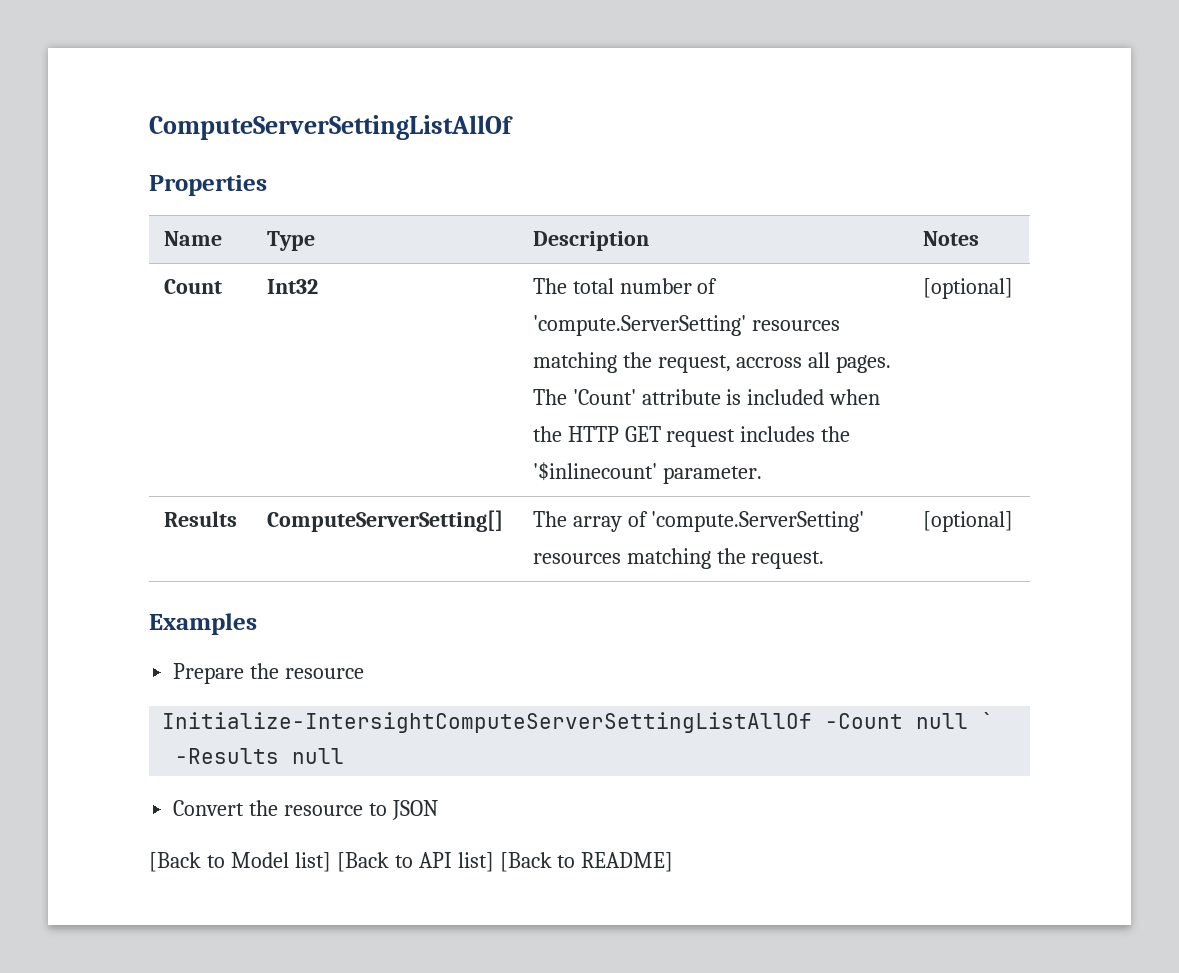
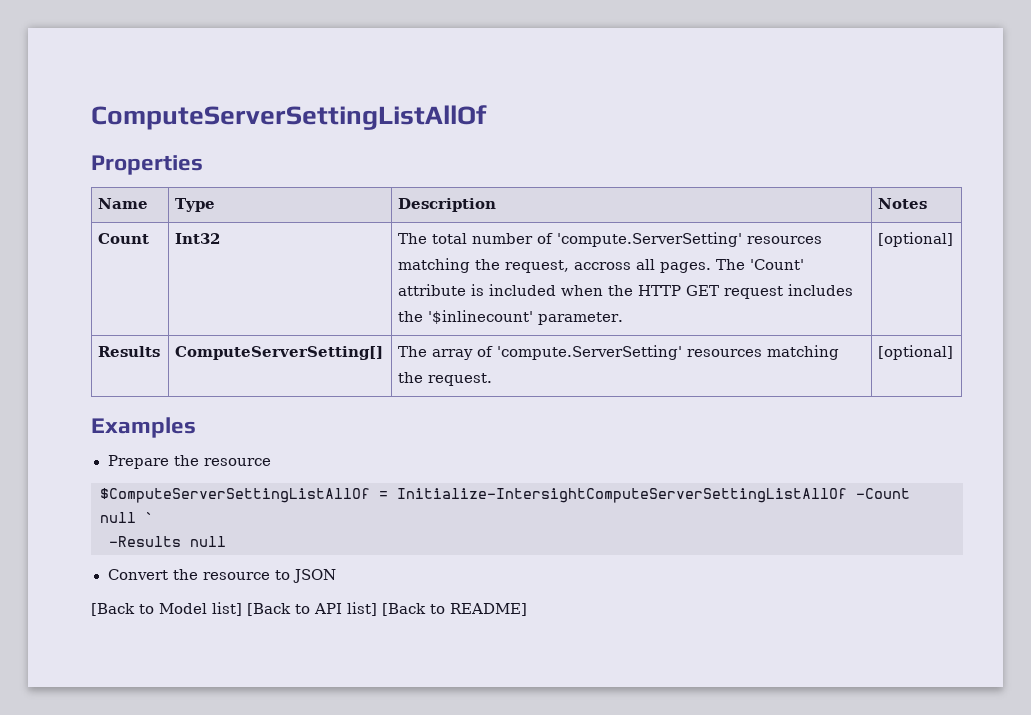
(365, 673) none -> [100,488,388,503] $ComputeServerSettingListAllOf =

